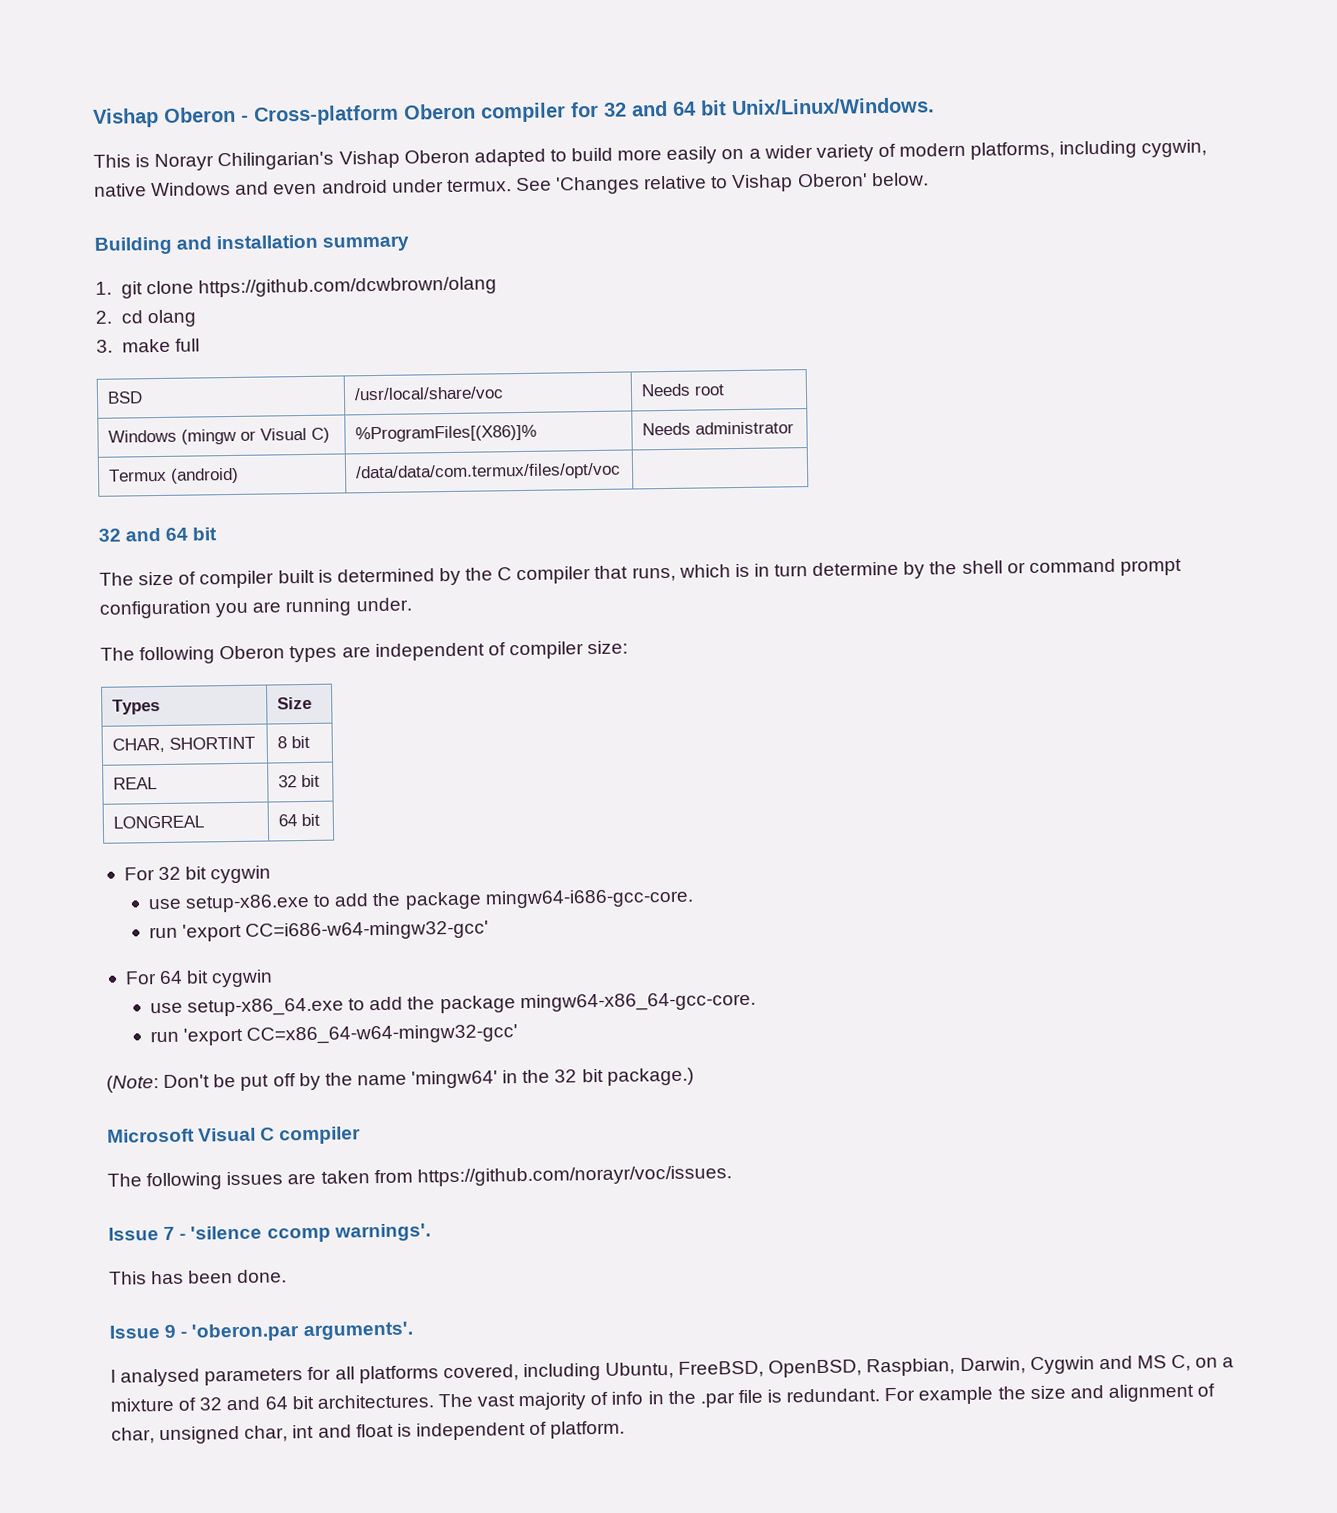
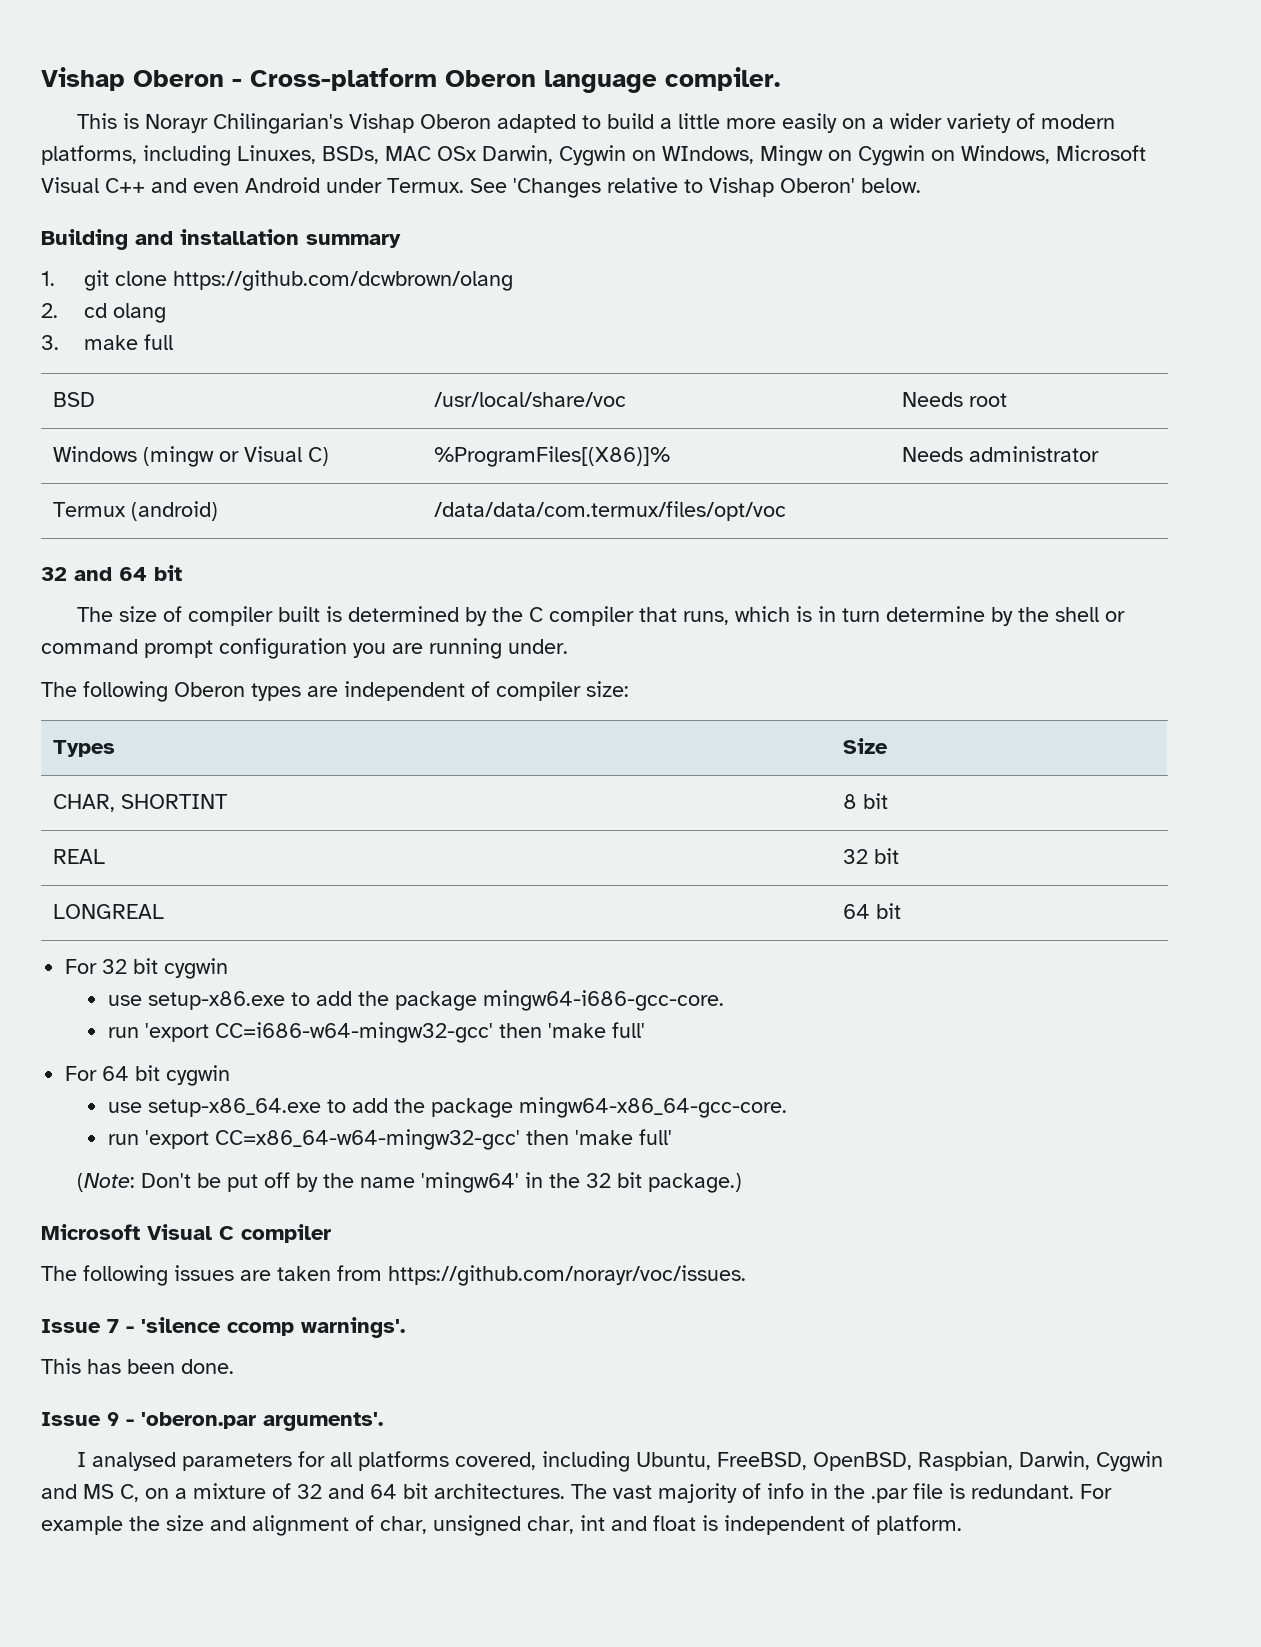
[480,97,935,123] compiler for 32 and 64 bit Unix/Linux/Windows. -> [544,67,780,93] language compiler.
(614, 154) none -> [659,113,720,129] a little
[1141,139,1208,158] [94,179,512,197] cygwin, native Windows and even android under termux. -> [237,145,1146,166] [41,177,464,193] Linuxes, BSDs, MAC OSx Darwin, Cygwin on WIndows, Mingw on Cygwin on Windows, Microsoft Visual C++ and even Android under Termux.
(490, 930) none -> [499,1022,646,1038] then 'make full'
(519, 1034) none -> [526,1129,673,1145] then 'make full'

